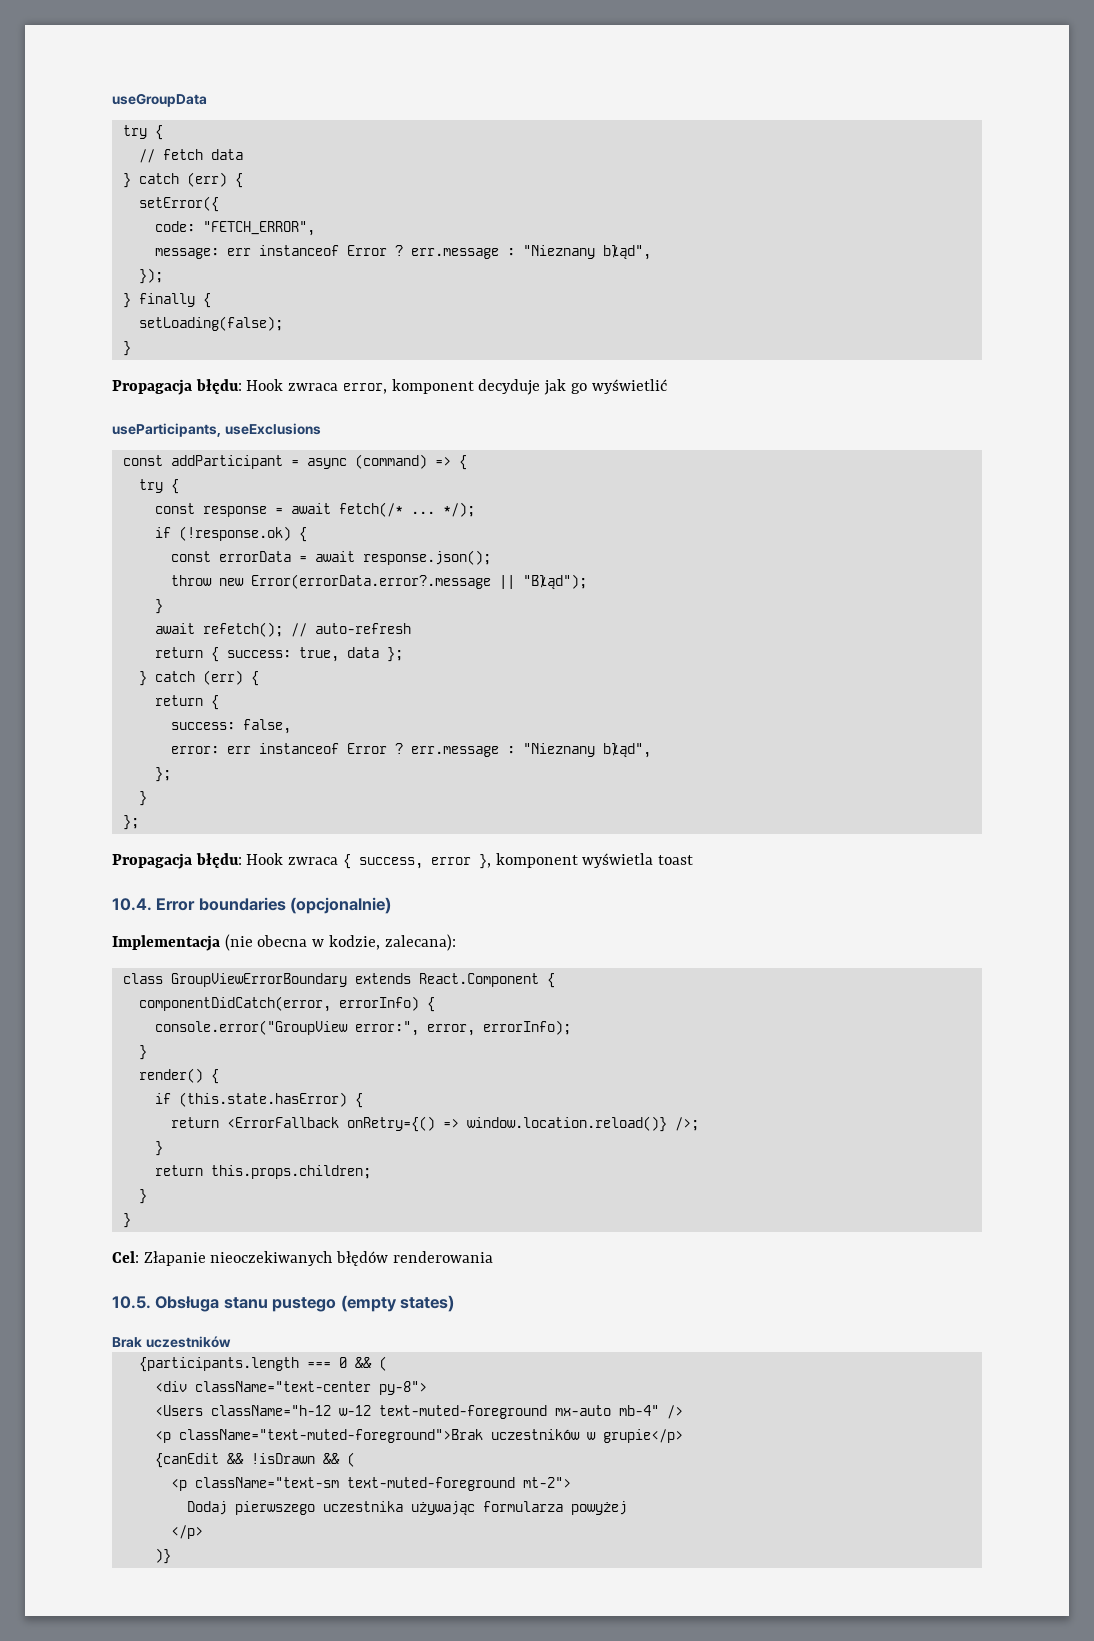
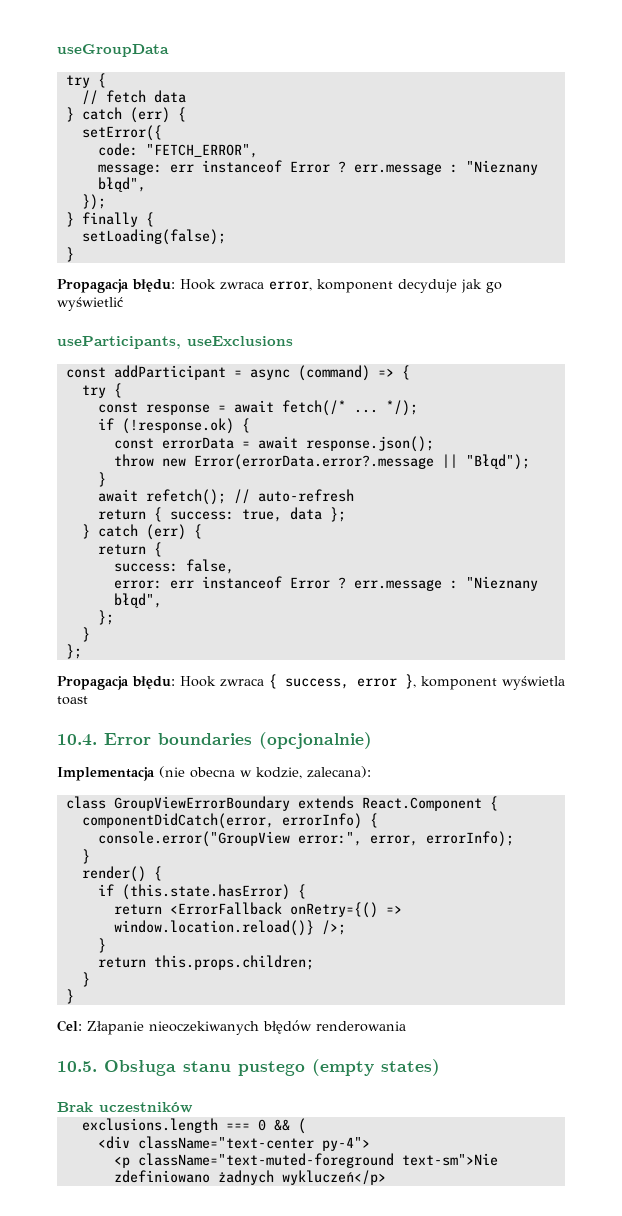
[138,1357,299,1372] {participants.length -> [81,1118,218,1133] exclusions.length
[378,1381,427,1395] [154,1405,683,1419] [154,1429,683,1443] [154,1452,355,1468] [170,1477,571,1491] [186,1501,627,1515] [170,1525,203,1539] [154,1548,171,1564] py-8"> // <Users className="h-12 w-12 text-muted-foreground mx-auto mb-4" /> // <p className="text-muted-foreground">Brak uczestników w grupie</p> // {canEdit && !isDrawn && ( // <p className="text-sm text-muted-foreground mt-2"> // Dodaj pierwszego uczestnika używając formularza powyżej // </p> // )} -> [321,1137,370,1151] [113,1153,498,1168] [113,1170,386,1185] py-4"> // <p className="text-muted-foreground text-sm">Nie zdefiniowano żadnych wykluczeń</p>

